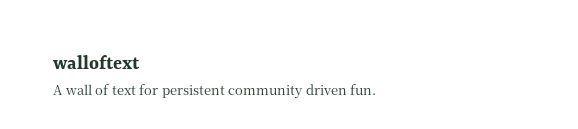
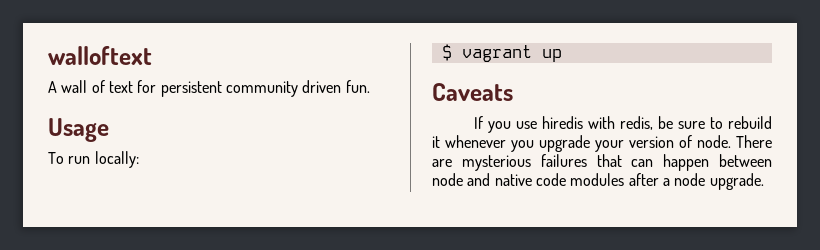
(377, 89) none -> [48,118,109,142] [48,151,139,168] [441,44,562,62] [432,83,513,101] [473,116,772,133] [432,135,772,152] [432,154,772,171] [432,173,764,190] // Usage // To run locally: // $ vagrant up // Caveats // If you use hiredis with redis, be sure to rebuild it whenever you upgrade your version of node. There are mysterious failures that can happen between node and native code modules after a node upgrade.

